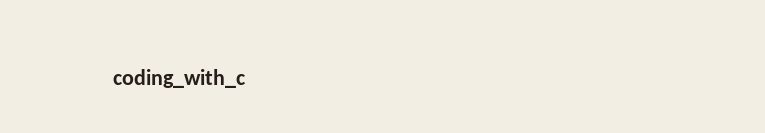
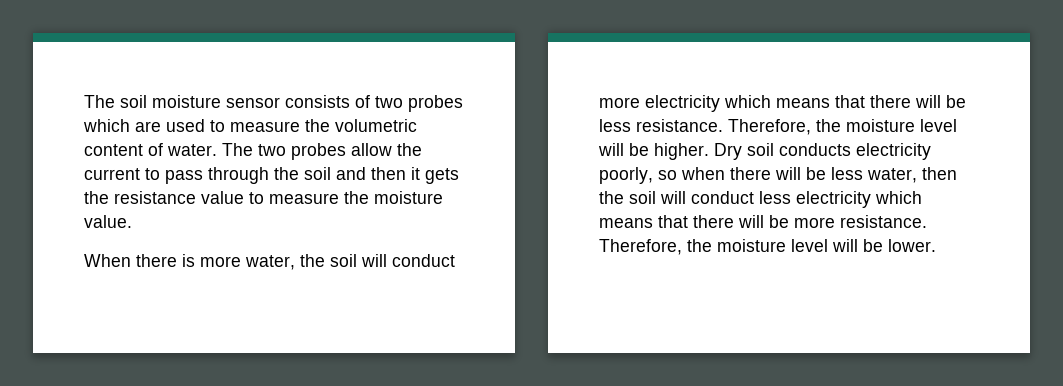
[113,69,245,88] coding_with_c -> [84,95,463,112] [83,119,417,132] [84,143,422,160] [84,167,459,184] [84,191,443,204] [84,215,132,228] [84,254,455,270] [599,95,966,112] [599,119,957,135] [598,143,931,160] [599,167,957,184] [599,191,922,208] [599,215,927,228] [599,239,936,255] The soil moisture sensor consists of two probes which are used to measure the volumetric content of water. The two probes allow the current to pass through the soil and then it gets the resistance value to measure the moisture value. // When there is more water, the soil will conduct more electricity which means that there will be less resistance. Therefore, the moisture level will be higher. Dry soil conducts electricity poorly, so when there will be less water, then the soil will conduct less electricity which means that there will be more resistance. Therefore, the moisture level will be lower.

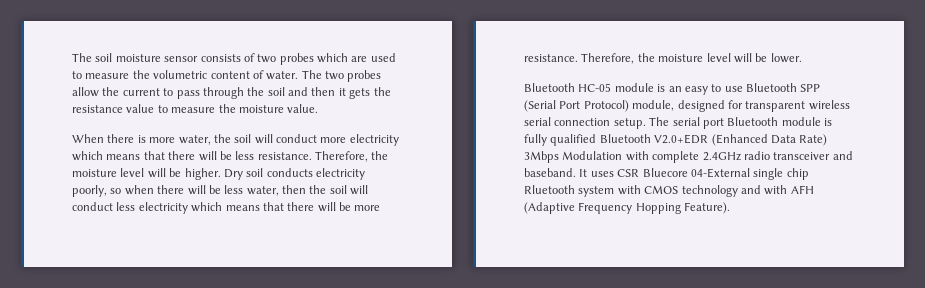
(936, 245) none -> [524,83,821,95] [524,100,850,112] [524,117,832,129] [524,134,828,146] [524,151,853,163] [524,168,809,180] [524,185,814,197] [524,202,731,214] // Bluetooth HC‐05 module is an easy to use Bluetooth SPP (Serial Port Protocol) module, designed for transparent wireless serial connection setup. The serial port Bluetooth module is fully qualified Bluetooth V2.0+EDR (Enhanced Data Rate) 3Mbps Modulation with complete 2.4GHz radio transceiver and baseband. It uses CSR Bluecore 04‐External single chip Rluetooth system with CMOS technology and with AFH (Adaptive Frequency Hopping Feature).

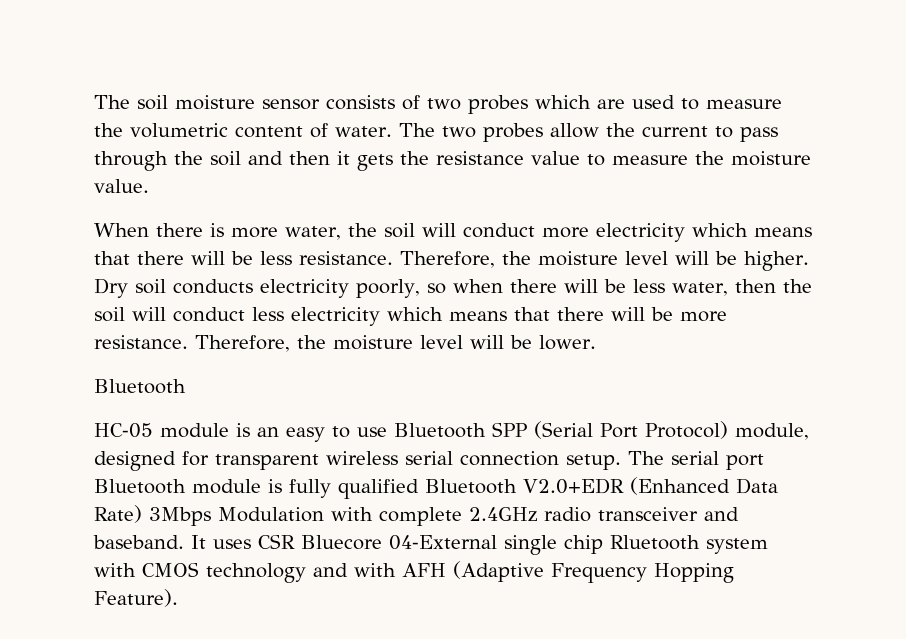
(575, 87) none -> (186, 386) //

